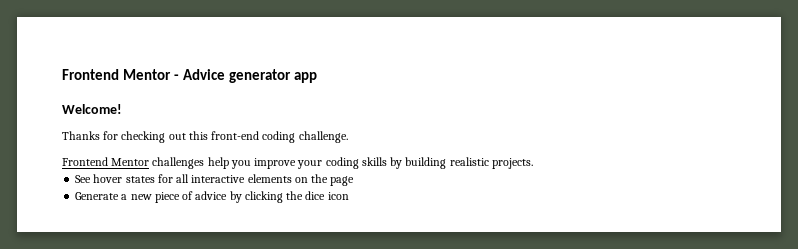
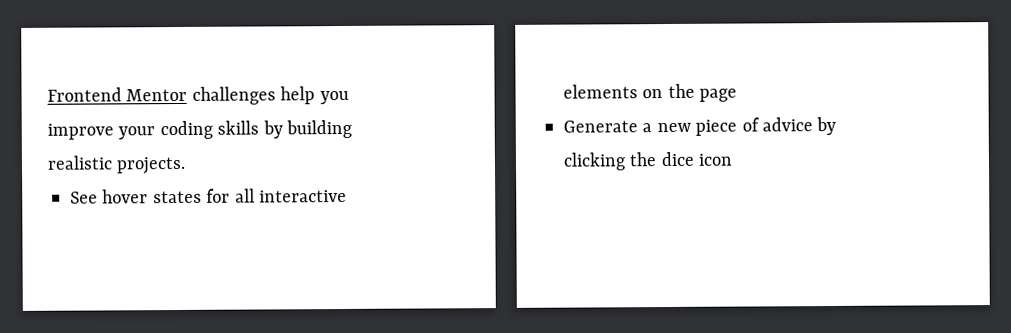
[62,69,317,83] [62,104,122,114] [62,131,348,143] [62,157,150,166] Frontend Mentor - Advice generator app // Welcome! // Thanks for checking out this front-end coding challenge. // Frontend Mentor -> [47,87,188,102] Frontend Mentor

